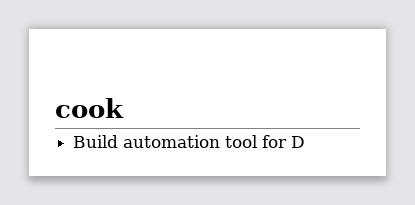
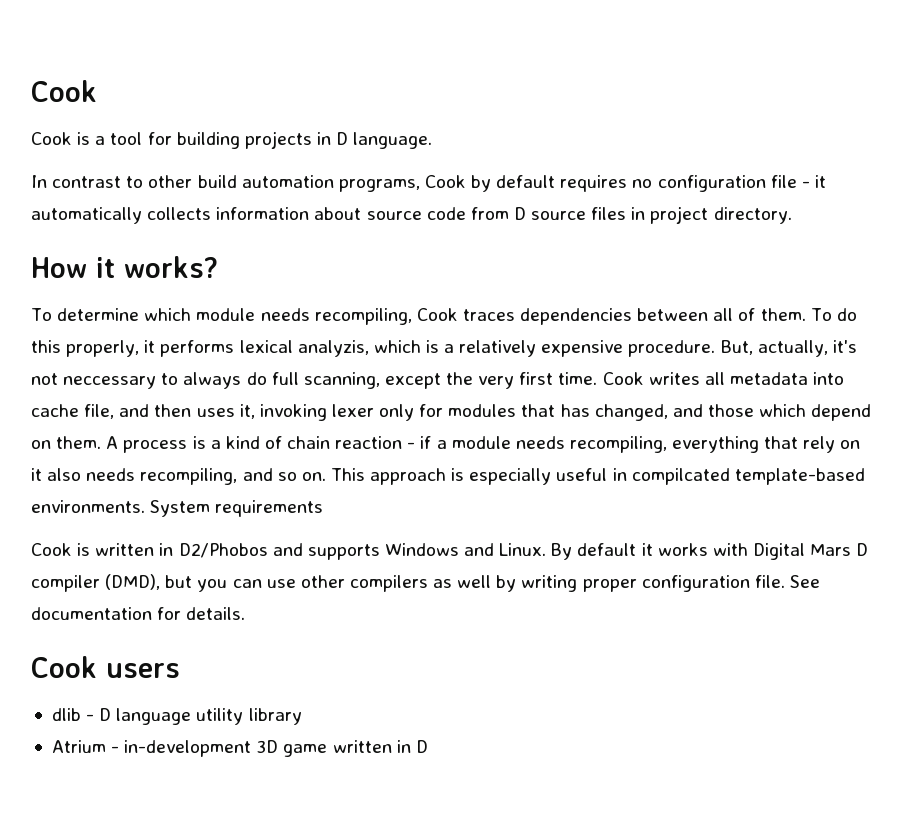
[55,98,124,118] [73,135,288,148] cook // Build automation tool for -> [31,80,97,102] [31,131,433,149] [31,175,826,192] [31,206,792,224] [31,256,218,278] [31,308,857,325] [31,340,857,357] [31,372,845,389] [31,404,872,421] [31,436,861,453] [31,468,865,485] [31,500,324,517] [31,543,869,560] [31,574,820,592] [31,607,246,620] [31,656,180,678] [51,708,302,725] [51,740,411,757] Cook // Cook is a tool for building projects in D language. // In contrast to other build automation programs, Cook by default requires no configuration file - it automatically collects information about source code from D source files in project directory. // How it works? // To determine which module needs recompiling, Cook traces dependencies between all of them. To do this properly, it performs lexical analyzis, which is a relatively expensive procedure. But, actually, it's not neccessary to always do full scanning, except the very first time. Cook writes all metadata into cache file, and then uses it, invoking lexer only for modules that has changed, and those which depend on them. A process is a kind of chain reaction - if a module needs recompiling, everything that rely on it also needs recompiling, and so on. This approach is especially useful in compilcated template-based environments. System requirements // Cook is written in D2/Phobos and supports Windows and Linux. By default it works with Digital Mars D compiler (DMD), but you can use other compilers as well by writing proper configuration file. See documentation for details. // Cook users // dlib - D language utility library // Atrium - in-development 3D game written in

